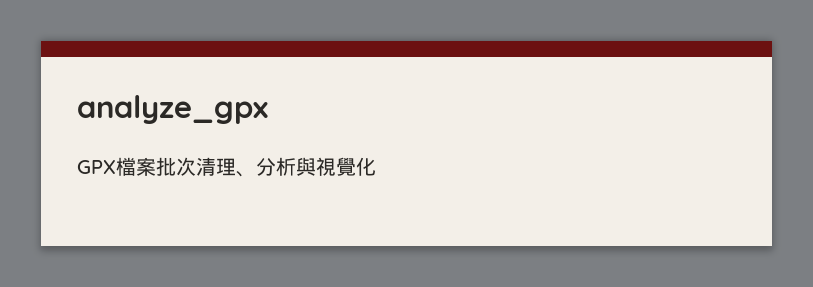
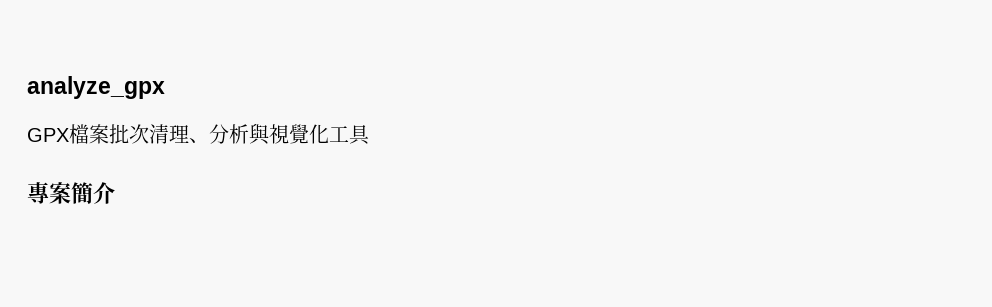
(376, 166) none -> [329,125,370,145] [27,182,115,204] 工具 // 專案簡介

